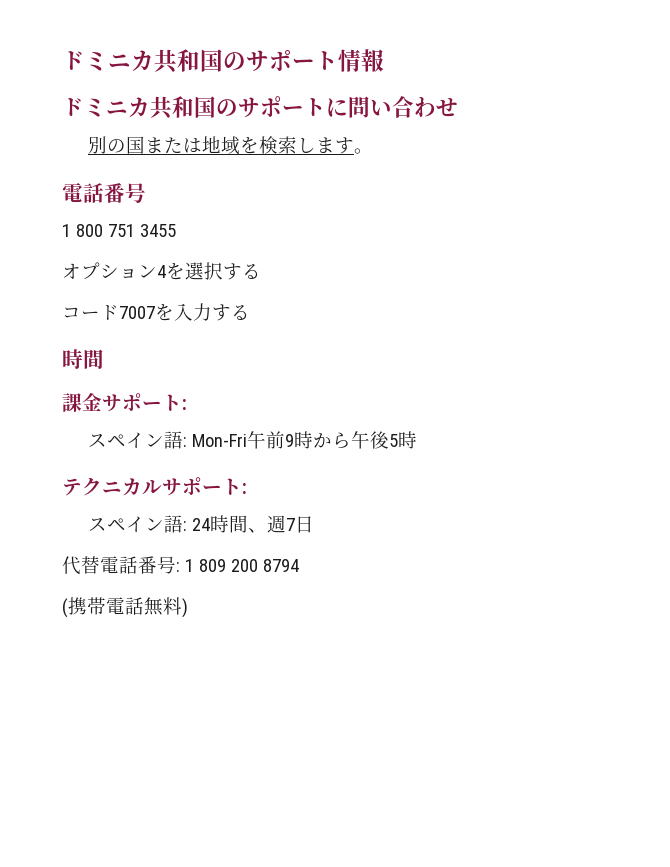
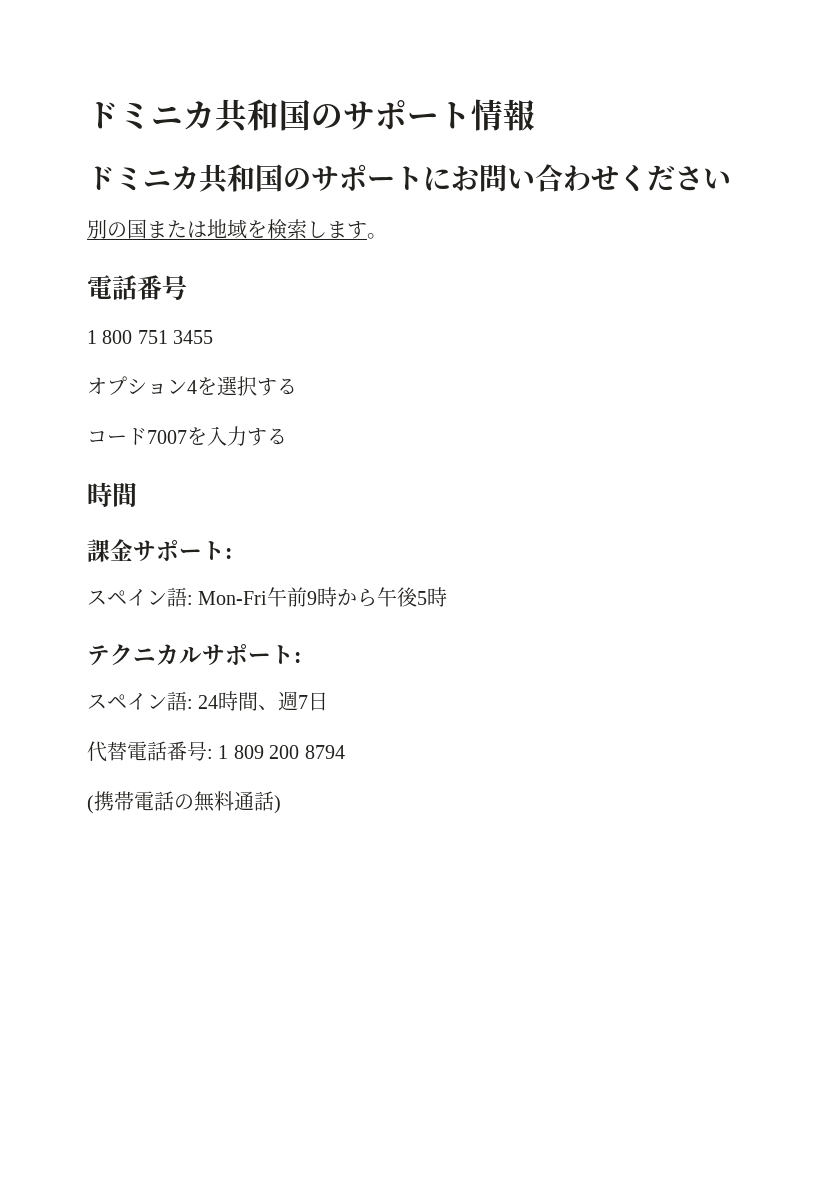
(348, 107) none -> [451,166,479,191] お
(458, 107) none -> [619,165,731,192] ください
[144,597,182,616] 無料 -> [174,791,274,812] の無料通話

